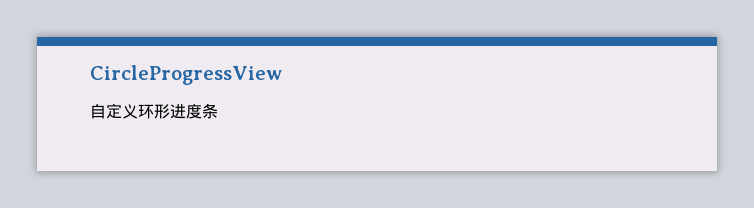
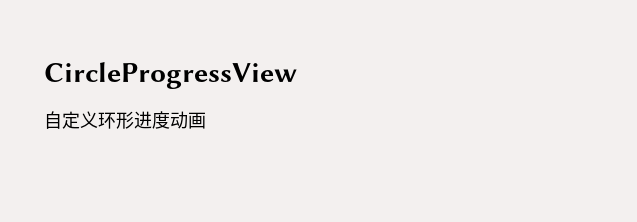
[202,103,218,119] 条 -> [170,111,206,129] 动画

